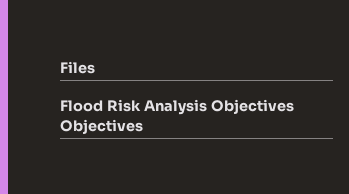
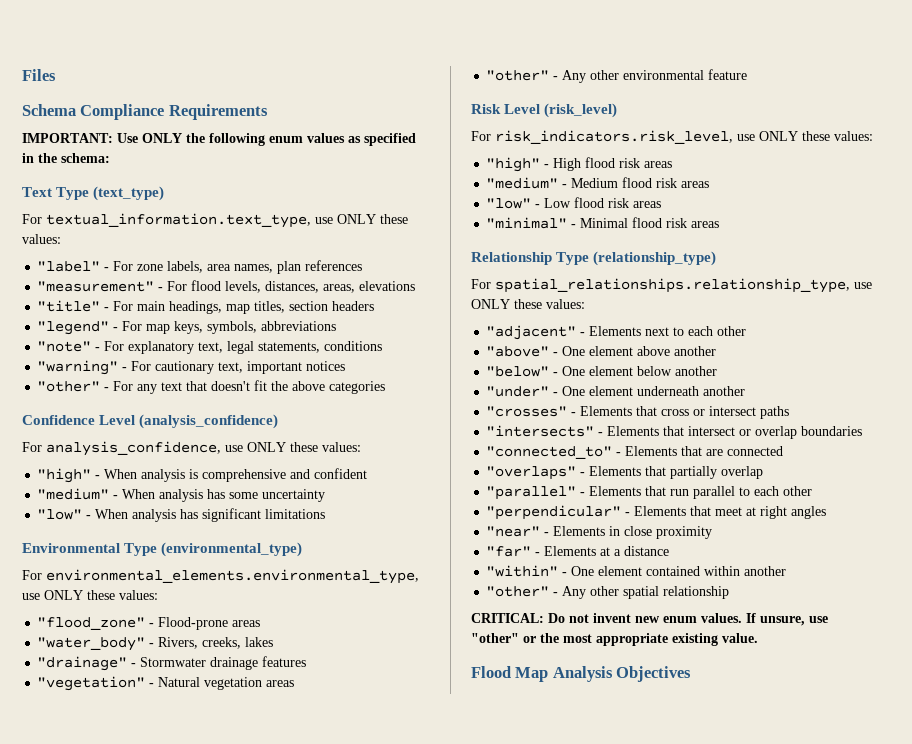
(95, 67) none -> [22,104,268,120] [22,133,416,146] [22,153,110,163] [22,186,165,201] [22,213,408,228] [22,234,61,244] [37,260,363,274] [37,280,416,293] [37,300,375,314] [37,321,337,335] [37,341,383,354] [37,360,346,375] [37,380,386,394] [22,414,279,429] [22,441,361,456] [37,468,368,483] [37,488,326,502] [37,508,326,522] [22,542,303,557] [22,569,419,584] [22,590,158,600] [37,617,261,630] [37,637,274,651] [37,656,307,671] [37,676,295,691] [486,69,748,83] [471,103,618,118] [471,130,873,144] [486,157,673,172] [486,177,710,189] [486,197,662,209] [486,217,720,229] [471,251,717,266] [471,278,872,293] [471,299,585,309] [486,325,747,340] [486,346,717,357] [486,366,718,377] [486,386,746,397] [486,406,790,419] [486,425,863,439] [486,446,784,459] [486,466,764,480] [486,486,813,500] [486,505,827,520] [486,526,713,539] [486,546,670,557] [486,565,787,577] [486,586,730,599] [471,613,828,626] [471,633,758,646] // Schema Compliance Requirements // IMPORTANT: Use ONLY the following enum values as specified in the schema: // Text Type (text_type) // For textual_information.text_type, use ONLY these values: // "label" - For zone labels, area names, plan references // "measurement" - For flood levels, distances, areas, elevations // "title" - For main headings, map titles, section headers // "legend" - For map keys, symbols, abbreviations // "note" - For explanatory text, legal statements, conditions // "warning" - For cautionary text, important notices // "other" - For any text that doesn't fit the above categories // Confidence Level (analysis_confidence) // For analysis_confidence, use ONLY these values: // "high" - When analysis is comprehensive and confident // "medium" - When analysis has some uncertainty // "low" - When analysis has significant limitations // Environmental Type (environmental_type) // For environmental_elements.environmental_type, use ONLY these values: // "flood_zone" - Flood-prone areas // "water_body" - Rivers, creeks, lakes // "drainage" - Stormwater drainage features // "vegetation" - Natural vegetation areas // "other" - Any other environmental feature // Risk Level (risk_level) // For risk_indicators.risk_level, use ONLY these values: // "high" - High flood risk areas // "medium" - Medium flood risk areas // "low" - Low flood risk areas // "minimal" - Minimal flood risk areas // Relationship Type (relationship_type) // For spatial_relationships.relationship_type, use ONLY these values: // "adjacent" - Elements next to each other // "above" - One element above another // "below" - One element below another // "under" - One element underneath another // "crosses" - Elements that cross or intersect paths // "intersects" - Elements that intersect or overlap boundaries // "connected_to" - Elements that are connected // "overlaps" - Elements that partially overlap // "parallel" - Elements that run parallel to each other // "perpendicular" - Elements that meet at right angles // "near" - Elements in close proximity // "far" - Elements at a distance // "within" - One element contained within another // "other" - Any other spatial relationship // CRITICAL: Do not invent new enum values. If unsure, use "other" or the most appropriate existing value.
[106,99,141,112] Risk -> [515,667,549,682] Map
[60,119,143,134] Objectives -> (692, 674) none

